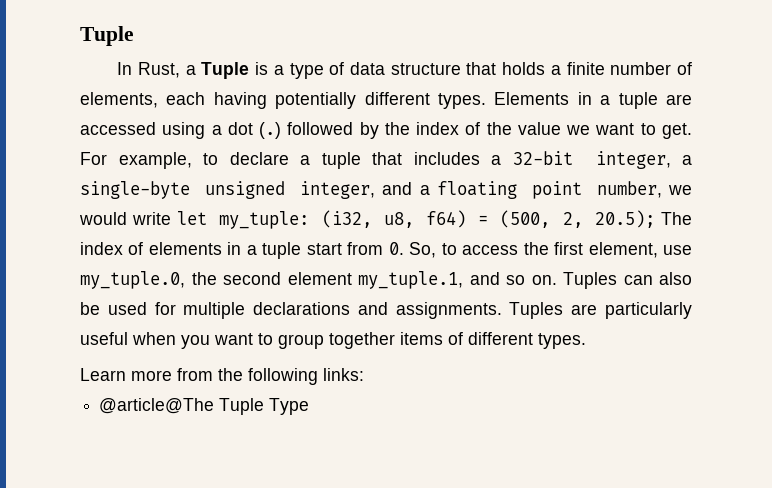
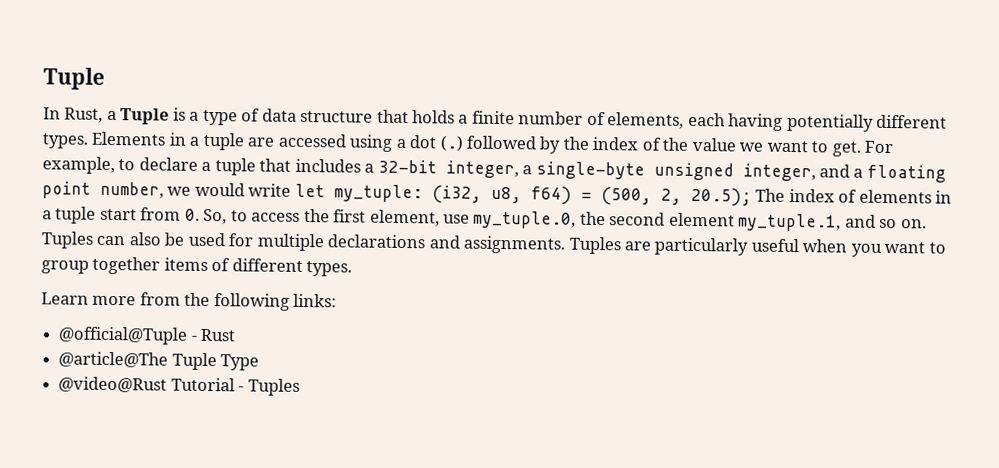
(364, 374) none -> [58,326,237,345] // @official@Tuple - Rust
(310, 406) none -> [58,376,300,396] // @video@Rust Tutorial - Tuples

